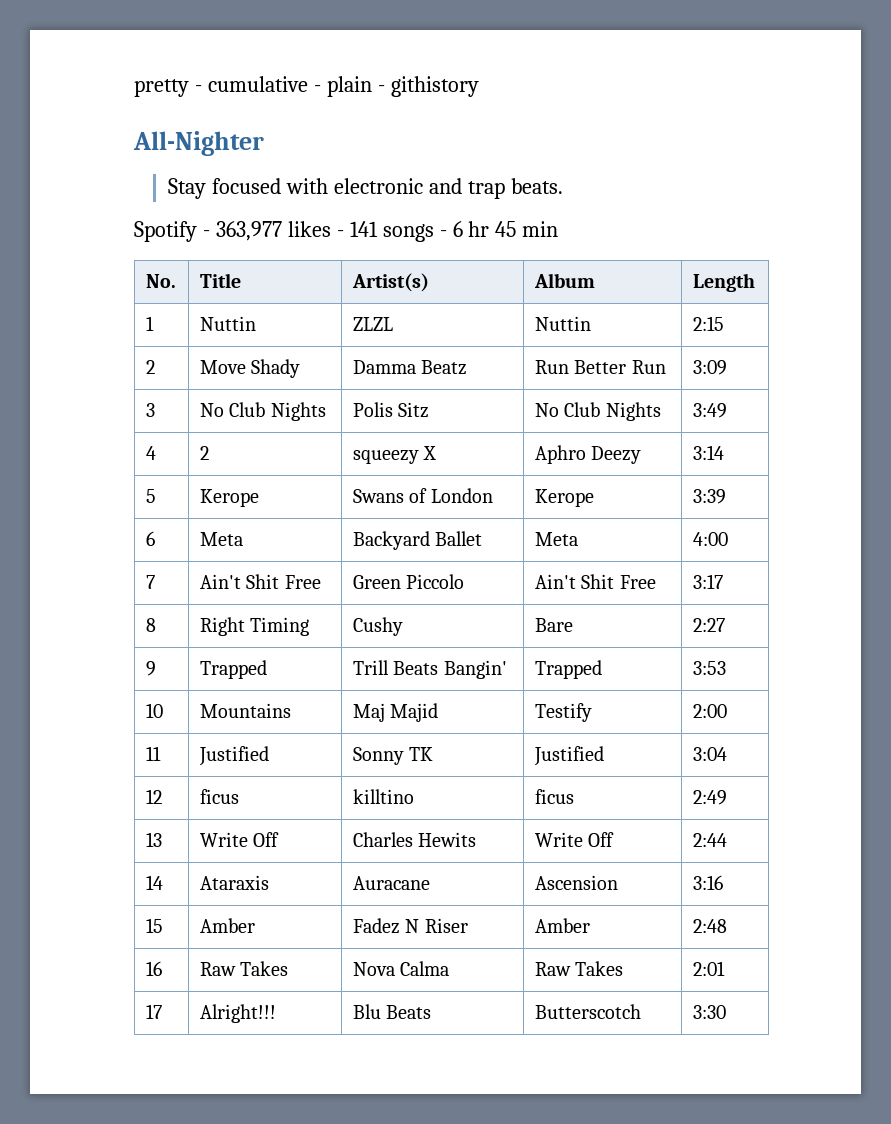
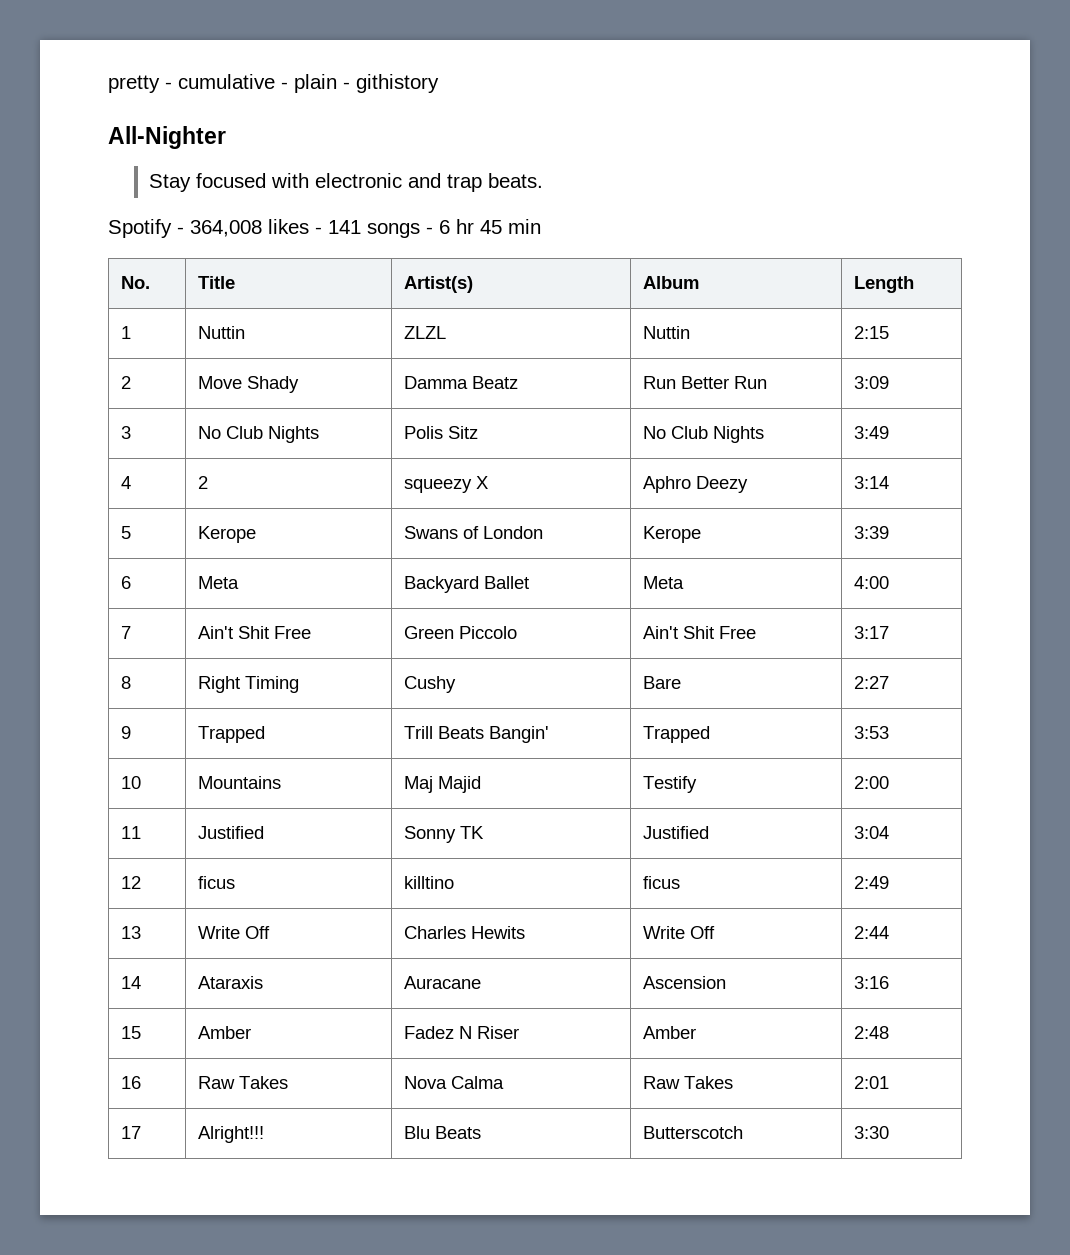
[215,221,282,241] 363,977 -> [190,220,262,237] 364,008

